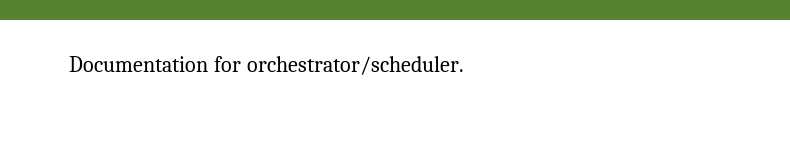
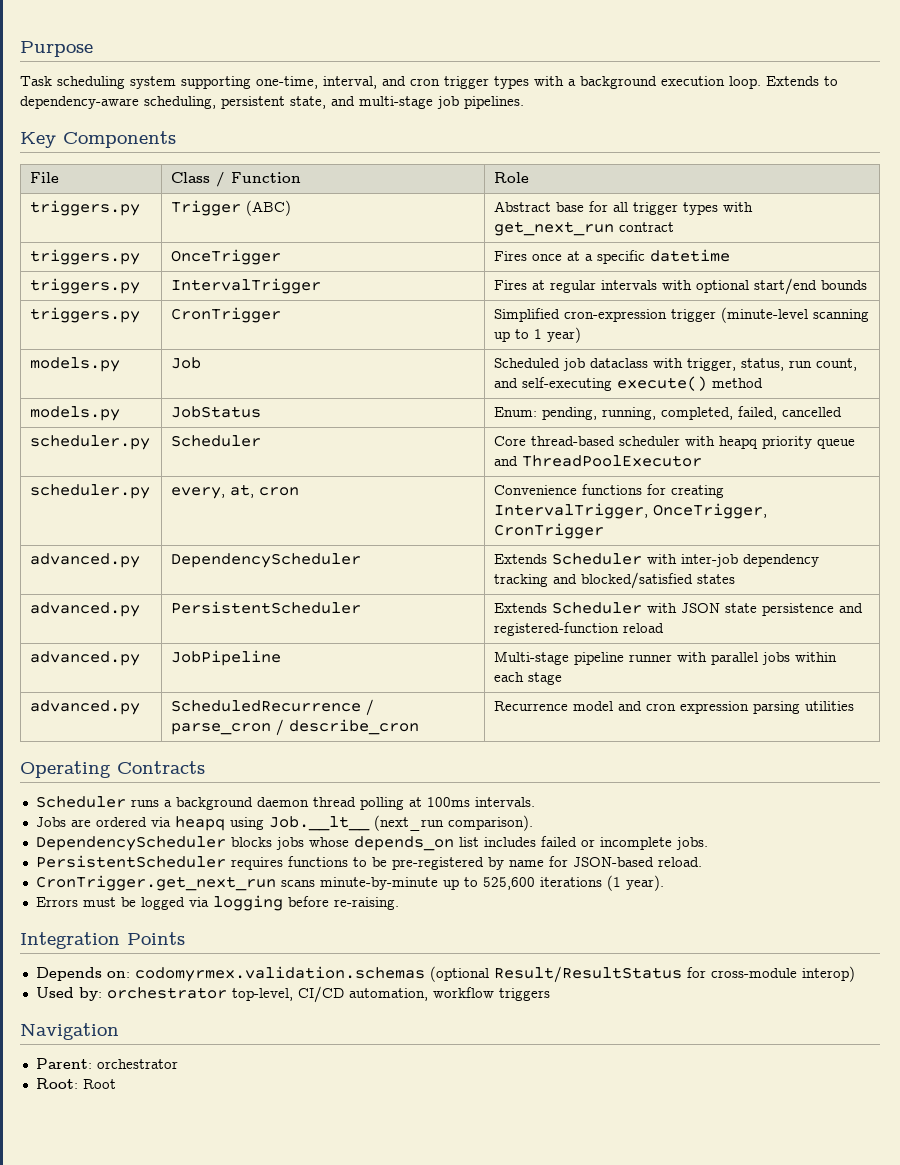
[69,56,464,75] Documentation for orchestrator/scheduler. -> [20,41,93,57] [20,76,838,89] [20,96,524,109] [20,131,176,148] [30,172,60,183] [171,172,302,187] [494,172,530,183] [30,200,141,216] [171,200,292,216] [494,201,754,215] [494,221,675,236] [30,249,141,265] [171,249,282,265] [494,249,731,264] [30,278,141,294] [171,278,322,294] [494,278,868,295] [30,307,141,323] [171,307,282,323] [494,307,870,323] [494,327,582,343] [30,357,121,372] [171,357,202,369] [494,358,858,371] [494,376,764,391] [30,406,121,421] [171,406,262,418] [494,406,843,420] [30,435,151,450] [171,435,262,447] [494,436,856,449] [494,455,703,467] [30,484,151,499] [171,484,300,499] [494,484,725,498] [494,503,768,519] [494,523,605,539] [30,553,141,568] [171,553,362,568] [494,553,820,567] [494,572,736,589] [30,602,141,617] [171,601,362,614] [494,602,864,616] [494,622,665,636] [30,651,141,666] [171,650,282,666] [494,651,838,665] [494,672,563,685] [30,700,141,715] [171,699,375,716] [171,719,420,736] [494,701,855,714] [20,761,205,778] [35,796,535,810] [35,815,533,831] [35,836,708,851] [35,855,702,870] [35,875,664,891] [35,895,399,911] [20,932,185,949] [35,966,855,983] [35,986,550,1003] [20,1023,119,1040] [35,1058,178,1069] [35,1078,116,1089] Purpose // Task scheduling system supporting one-time, interval, and cron trigger types with a background execution loop. Extends to dependency-aware scheduling, persistent state, and multi-stage job pipelines. // Key Components // File | Class / Function | Role // triggers.py | Trigger (ABC) | Abstract base for all trigger types with get_next_run contract // triggers.py | OnceTrigger | Fires once at a specific datetime // triggers.py | IntervalTrigger | Fires at regular intervals with optional start/end bounds // triggers.py | CronTrigger | Simplified cron-expression trigger (minute-level scanning up to 1 year) // models.py | Job | Scheduled job dataclass with trigger, status, run count, and self-executing execute() method // models.py | JobStatus | Enum: pending, running, completed, failed, cancelled // scheduler.py | Scheduler | Core thread-based scheduler with heapq priority queue and ThreadPoolExecutor // scheduler.py | every, at, cron | Convenience functions for creating IntervalTrigger, OnceTrigger, CronTrigger // advanced.py | DependencyScheduler | Extends Scheduler with inter-job dependency tracking and blocked/satisfied states // advanced.py | PersistentScheduler | Extends Scheduler with JSON state persistence and registered-function reload // advanced.py | JobPipeline | Multi-stage pipeline runner with parallel jobs within each stage // advanced.py | ScheduledRecurrence / parse_cron / describe_cron | Recurrence model and cron expression parsing utilities // Operating Contracts // Scheduler runs a background daemon thread polling at 100ms intervals. // Jobs are ordered via heapq using Job.__lt__ (next_run comparison). // DependencyScheduler blocks jobs whose depends_on list includes failed or incomplete jobs. // PersistentScheduler requires functions to be pre-registered by name for JSON-based reload. // CronTrigger.get_next_run scans minute-by-minute up to 525,600 iterations (1 year). // Errors must be logged via logging before re-raising. // Integration Points // Depends on: codomyrmex.validation.schemas (optional Result/ResultStatus for cross-module interop) // Used by: orchestrator top-level, CI/CD automation, workflow triggers // Navigation // Parent: orchestrator // Root: Root

